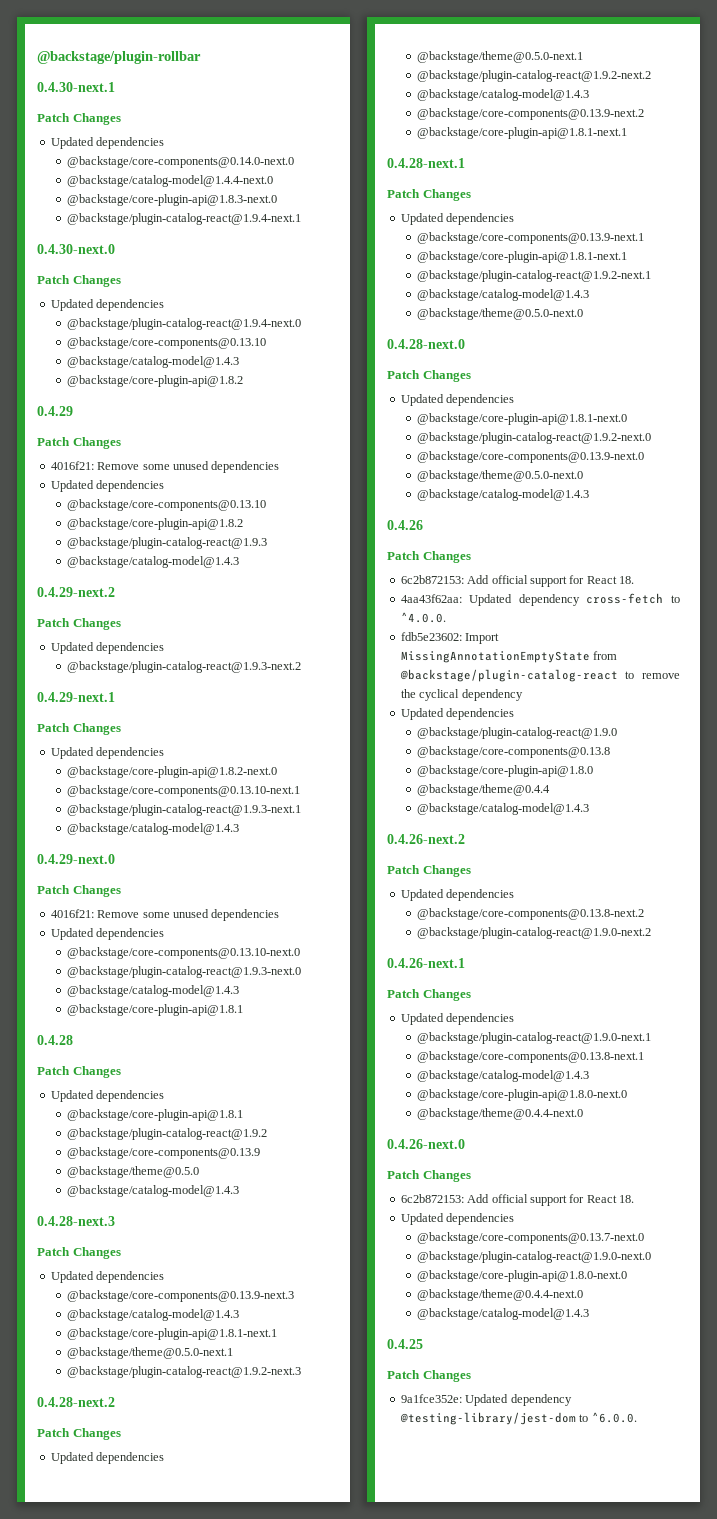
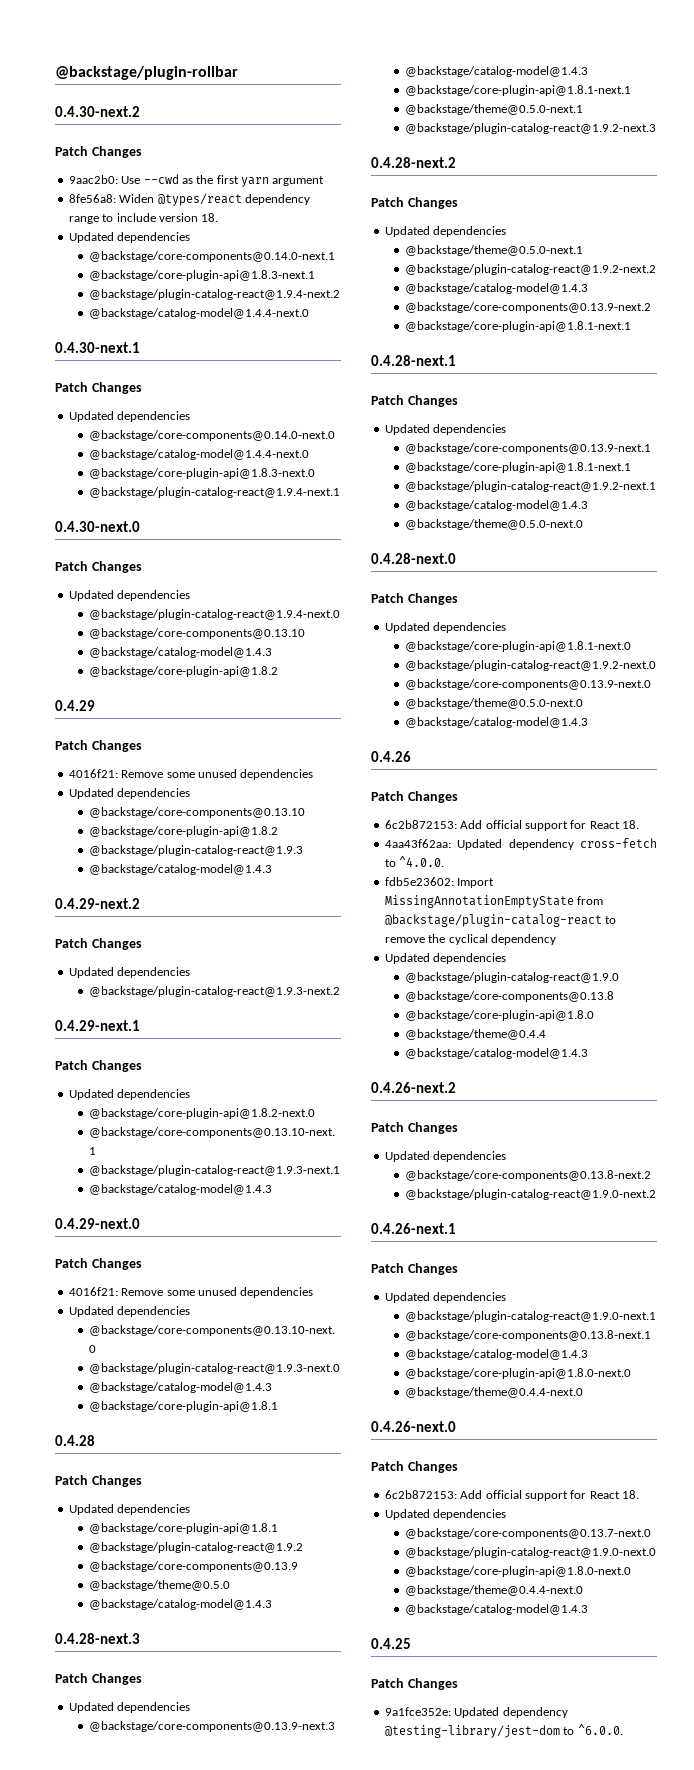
(201, 57) none -> [55,106,140,117] [55,146,142,158] [68,174,325,187] [68,193,310,206] [68,213,219,224] [68,232,191,243] [88,251,335,262] [88,270,315,281] [88,289,340,300] [88,308,309,319] // 0.4.30-next.2 // Patch Changes // 9aac2b0: Use --cwd as the first yarn argument // 8fe56a8: Widen @types/react dependency range to include version 18. // Updated dependencies // @backstage/core-components@0.14.0-next.1 // @backstage/core-plugin-api@1.8.3-next.1 // @backstage/plugin-catalog-react@1.9.4-next.2 // @backstage/catalog-model@1.4.4-next.0

